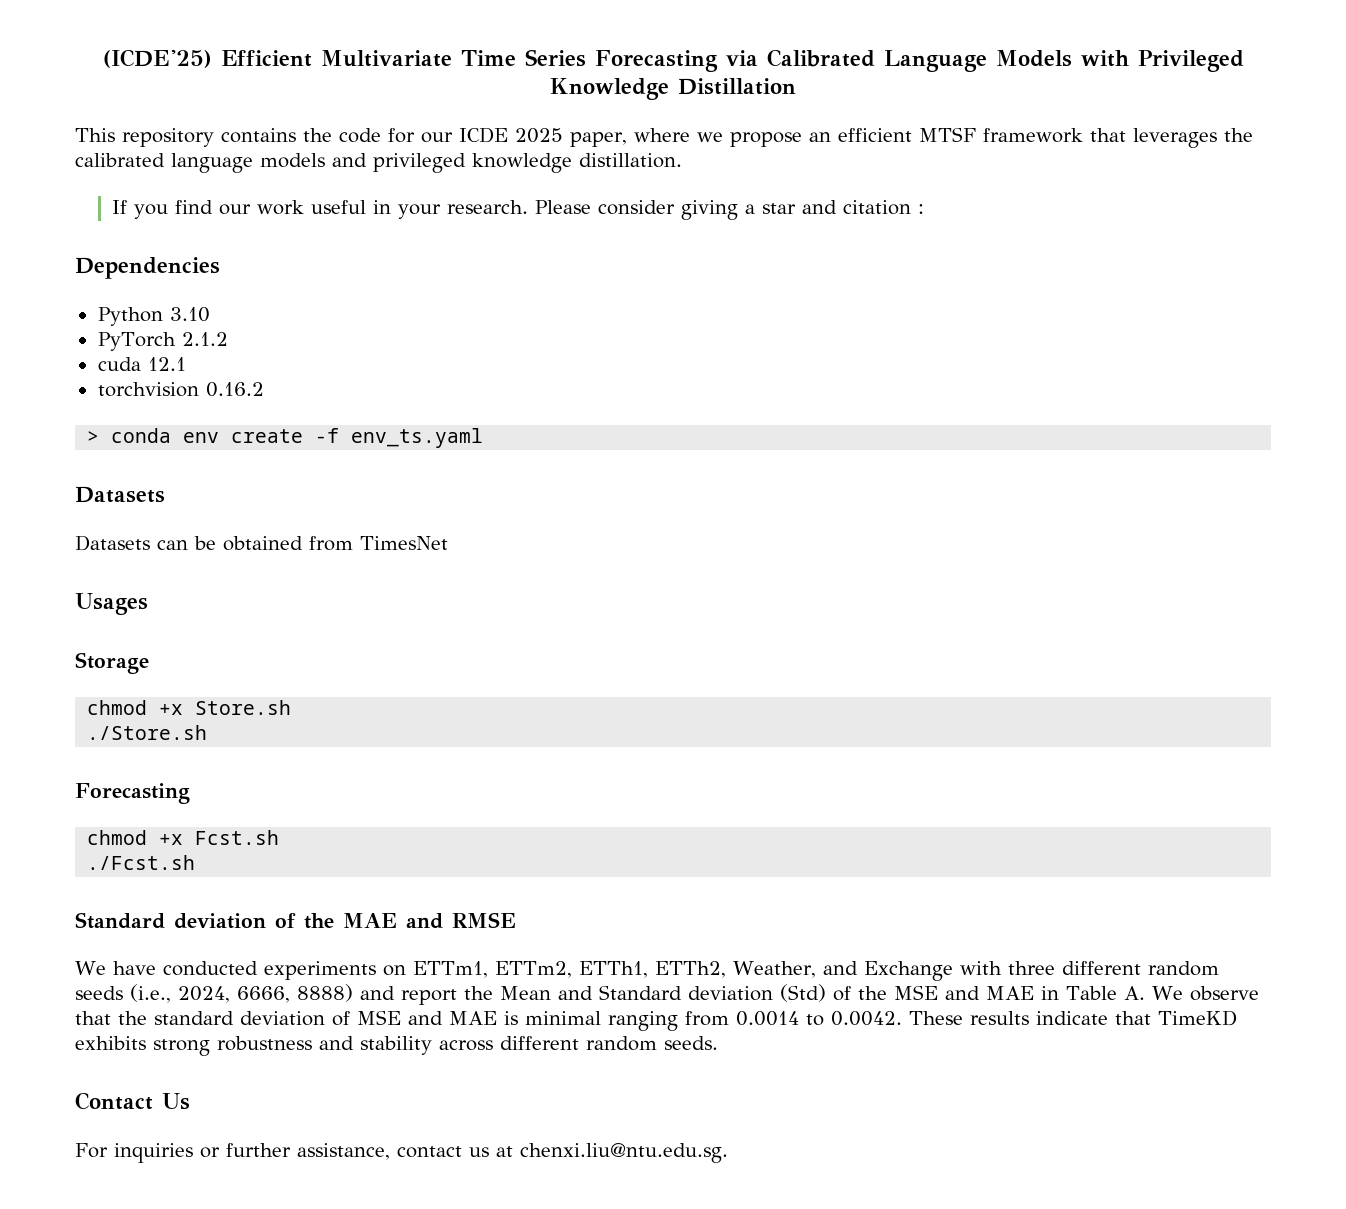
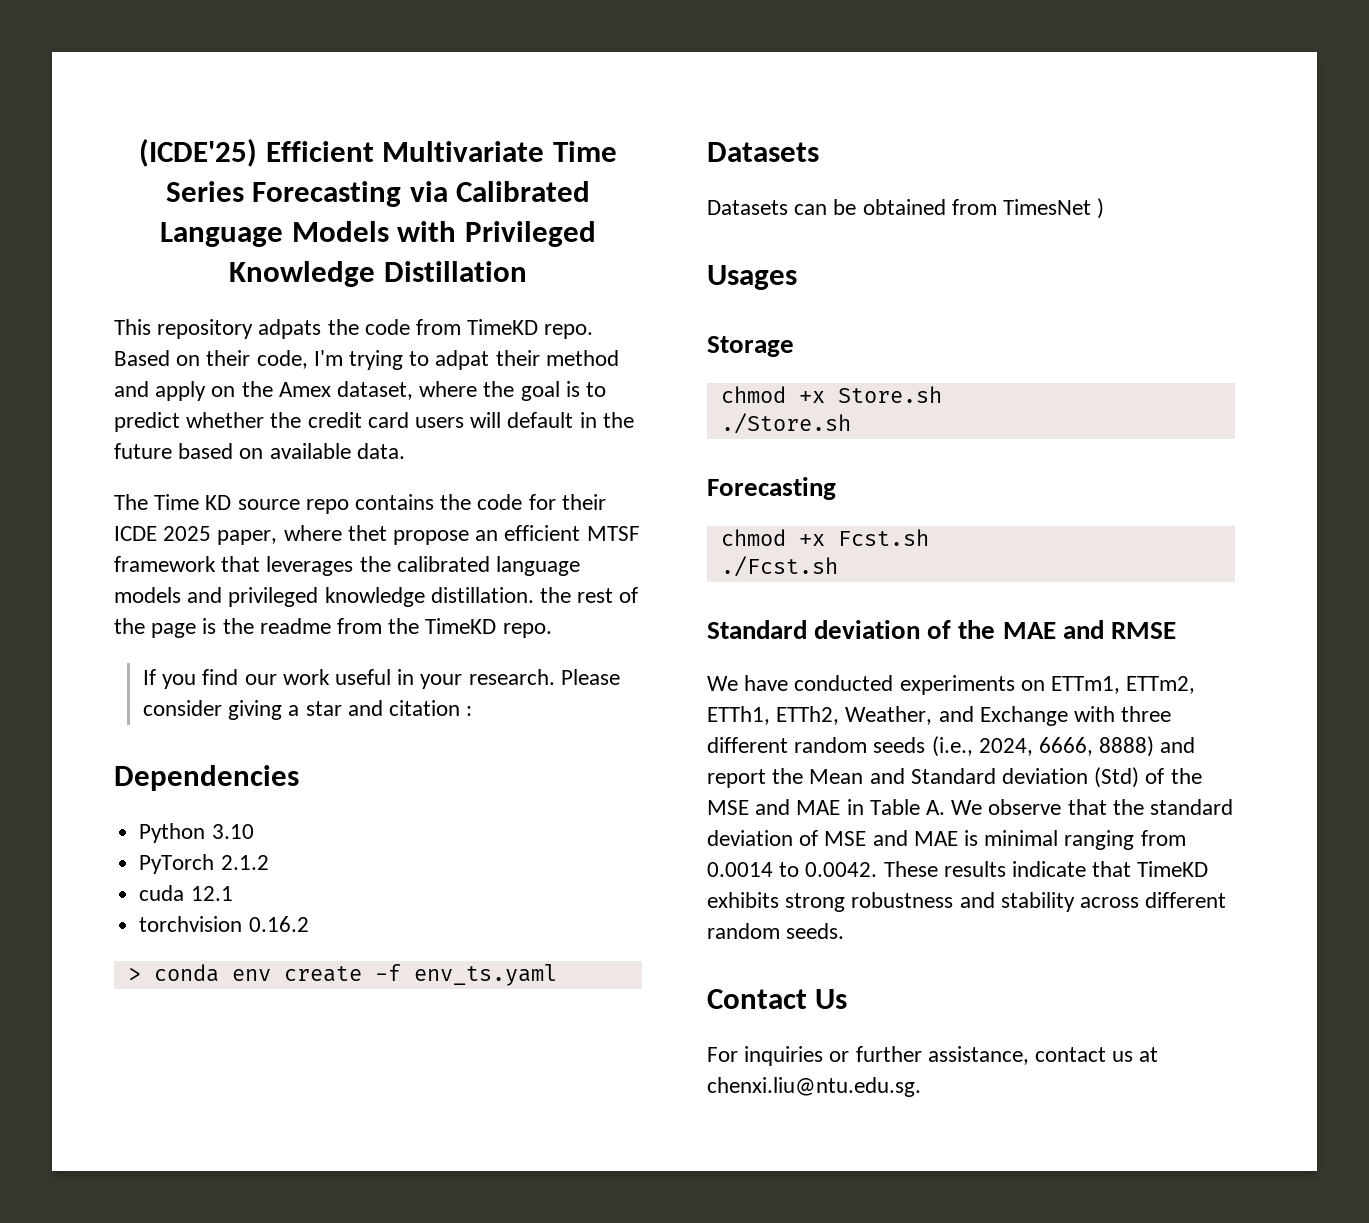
(214, 137) none -> [258,319,594,339] [114,350,619,370] [114,381,607,401] [114,412,634,432] [114,443,405,459] [114,494,349,514] adpats the code from TimeKD repo. Based on their code, I'm trying to adpat their method and apply on the Amex dataset, where the goal is to predict whether the credit card users will default in the future based on available data. // The Time KD source repo
[421,132,453,143] our -> [561,494,606,510] their
[696,132,723,142] we -> [347,525,387,541] thet
(682, 160) none -> [540,587,639,603] [114,618,552,638] the rest of the page is the readme from the TimeKD repo.
(448, 543) none -> [1097,198,1105,219] )

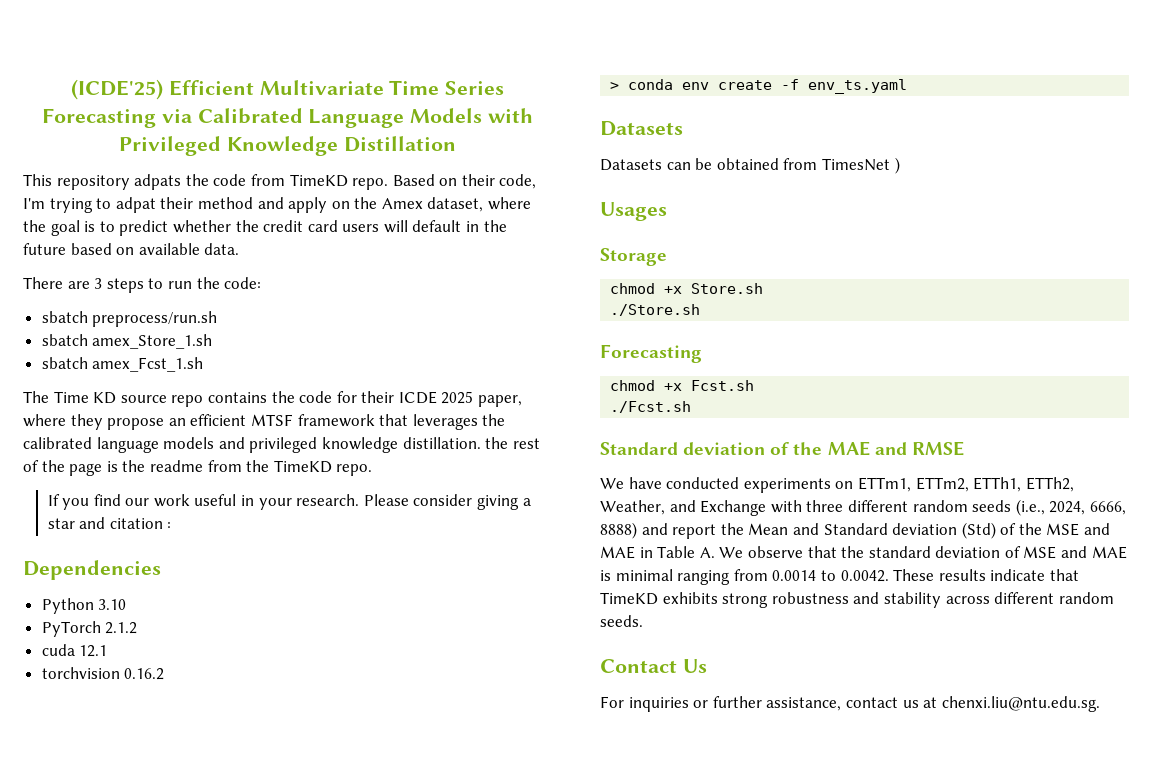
(405, 451) none -> [23,277,262,293] [41,311,218,327] [41,334,213,349] [41,357,204,372] // There are 3 steps to run the code: // sbatch preprocess/run.sh // sbatch amex_Store_1.sh // sbatch amex_Fcst_1.sh
[347,525,387,541] thet -> [70,414,103,430] they

